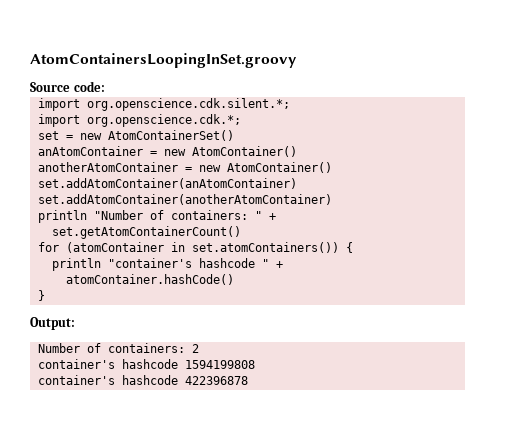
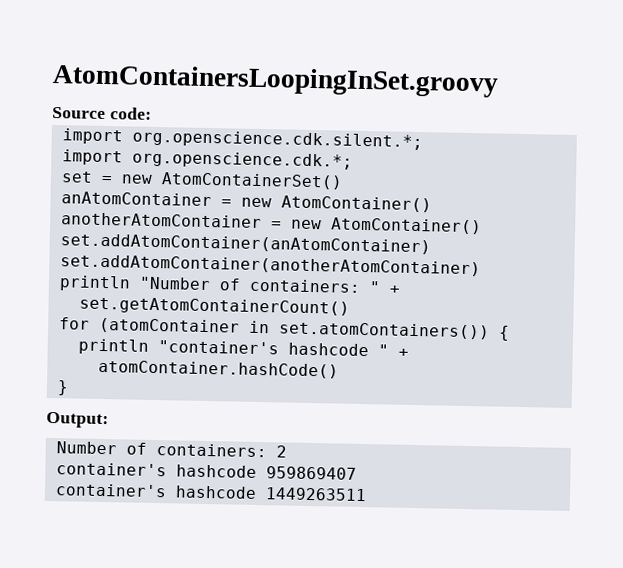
[184,360,255,369] [37,375,248,385] 1594199808 // container's hashcode 422396878 -> [265,466,357,480] [54,483,367,502] 959869407 // container's hashcode 1449263511

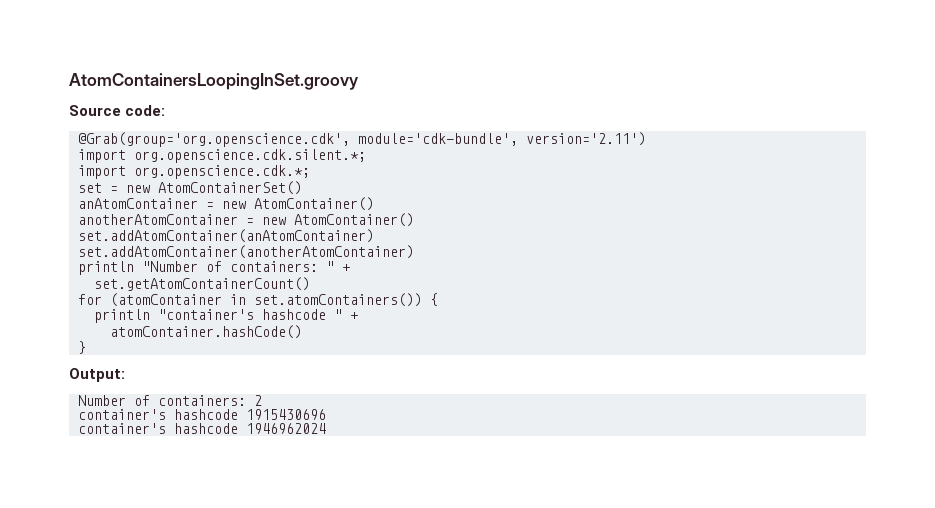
(152, 113) none -> [78,132,646,147] // @Grab(group='org.openscience.cdk', module='cdk-bundle', version='2.11')
[265,466,357,480] [54,483,367,502] 959869407 // container's hashcode 1449263511 -> [246,409,326,420] [78,423,326,434] 1915430696 // container's hashcode 1946962024

